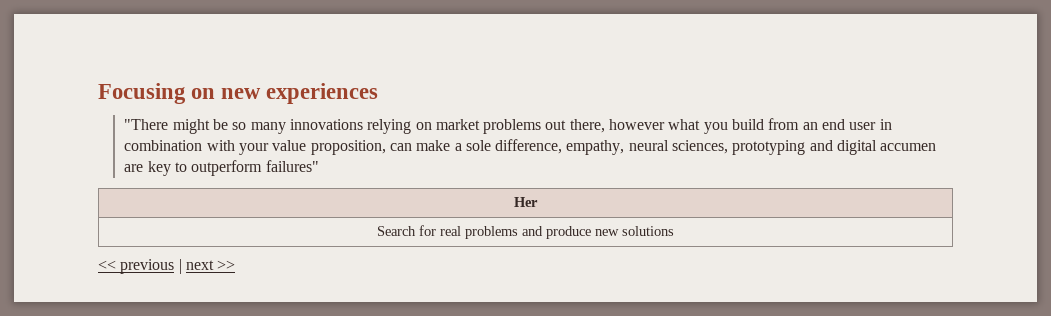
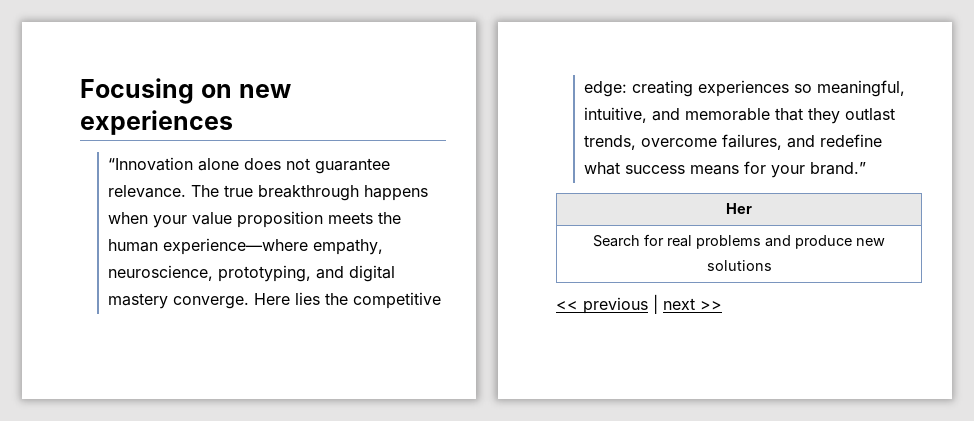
[124,118,892,134] [124,139,937,155] [124,160,319,176] "There might be so many innovations relying on market problems out there, however what you build from an end user in combination with your value proposition, can make a sole difference, empathy, neural sciences, prototyping and digital accumen are key to outperform failures" -> [107,157,390,174] [107,185,428,201] [107,211,401,228] [107,238,383,255] [107,265,395,282] [107,292,441,309] [583,80,905,97] [583,107,895,124] [583,134,882,150] [583,161,866,178] “Innovation alone does not guarantee relevance. The true breakthrough happens when your value proposition meets the human experience—where empathy, neuroscience, prototyping, and digital mastery converge. Here lies the competitive edge: creating experiences so meaningful, intuitive, and memorable that they outlast trends, overcome failures, and redefine what success means for your brand.”

